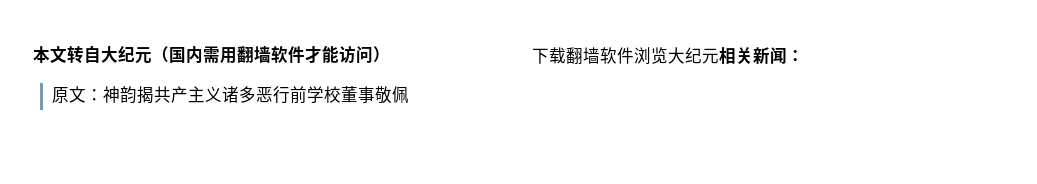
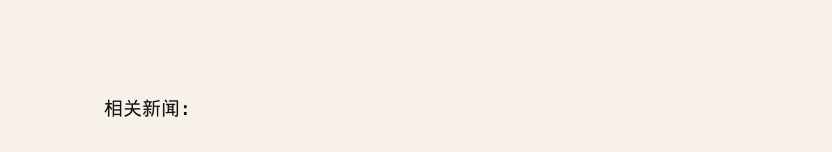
[33,45,390,64] [51,86,409,104] [532,47,719,64] 本文转自大纪元（国内需用翻墙软件才能访问） // 原文：神韵揭共产主义诸多恶行前学校董事敬佩 // 下载翻墙软件浏览大纪元 -> (104, 108) none

